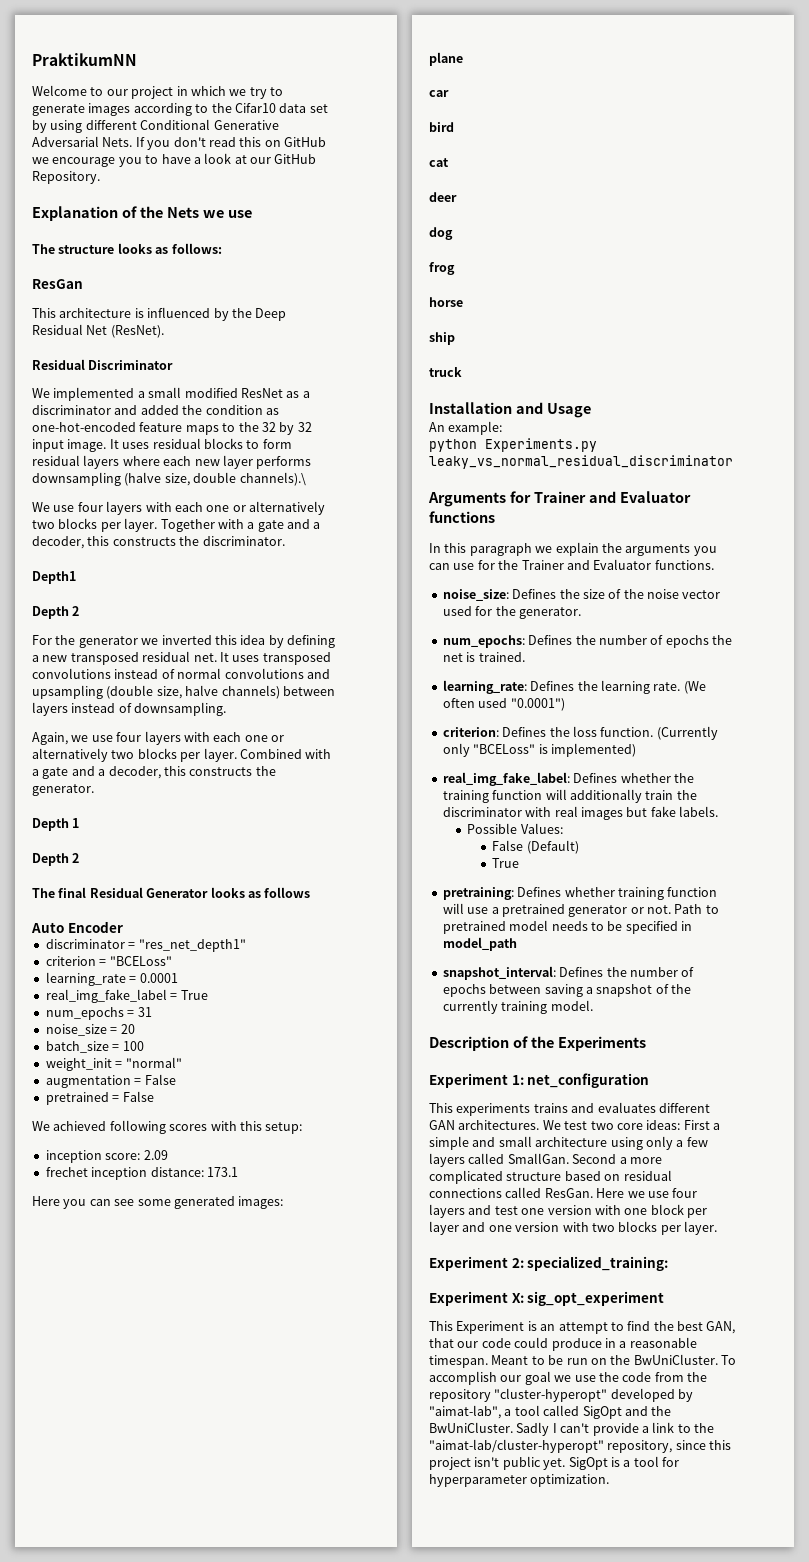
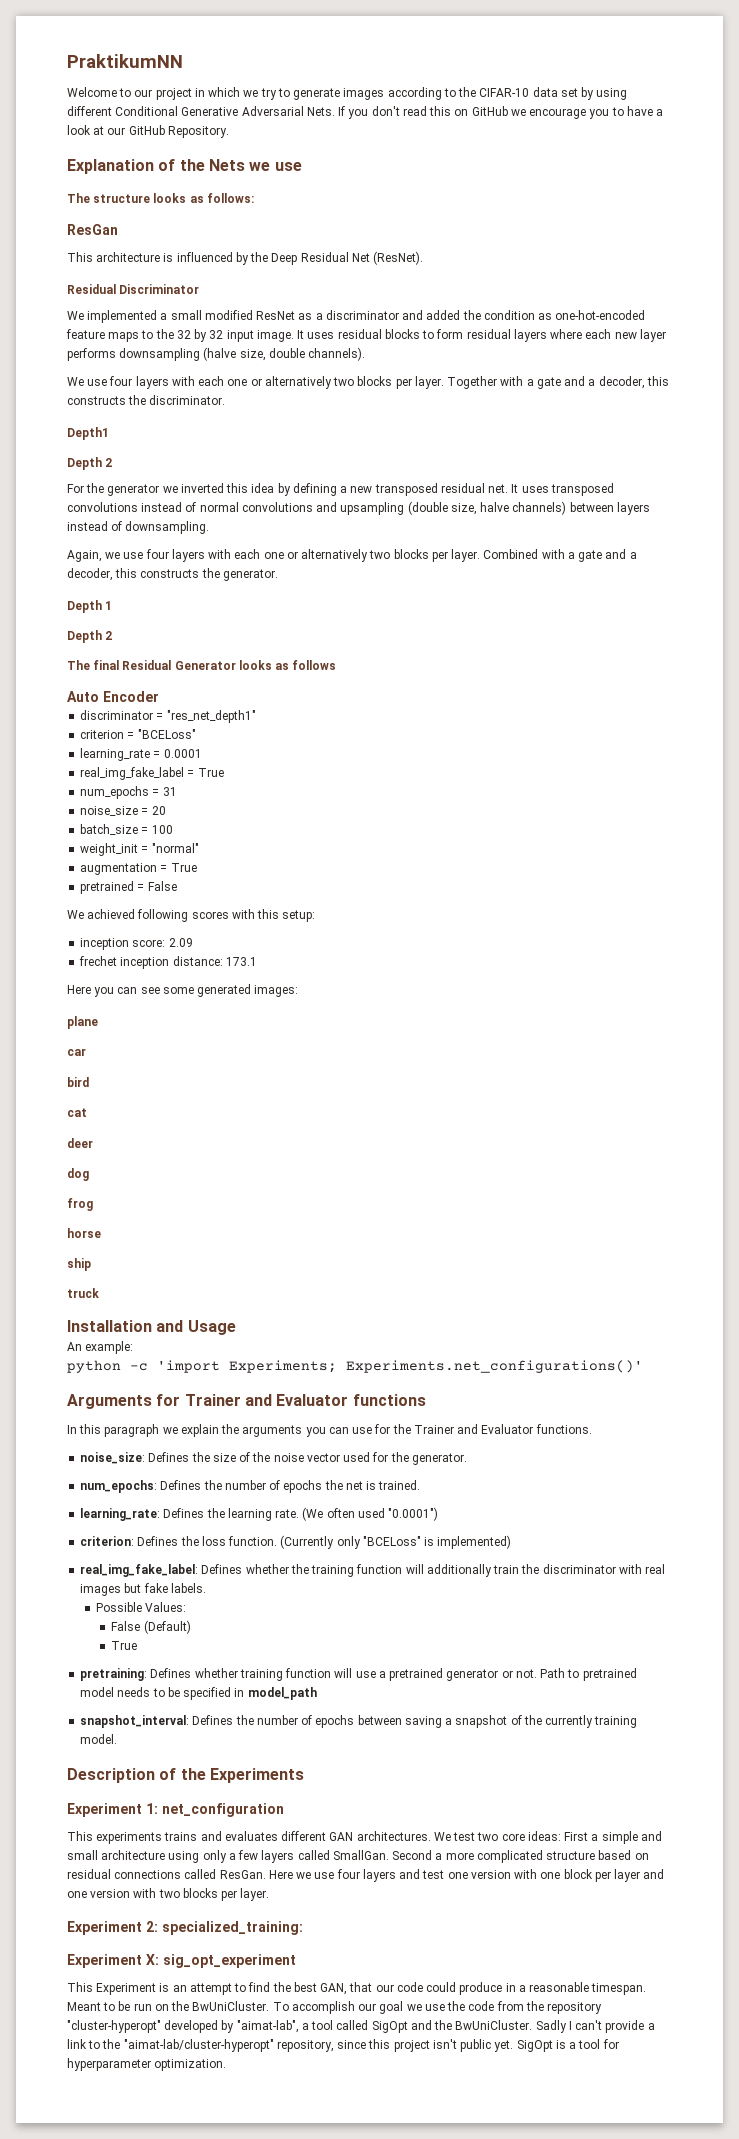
[234,103,276,113] Cifar10 -> [479,88,530,97] CIFAR-10
[239,472,306,486] channels).\ -> [308,347,366,361] channels).
[144,1074,176,1085] False -> [170,863,197,872] True
[485,438,597,452] [429,455,733,469] Experiments.py leaky_vs_normal_residual_discriminator -> [130,1360,643,1373] -c 'import Experiments; Experiments.net_configurations()'

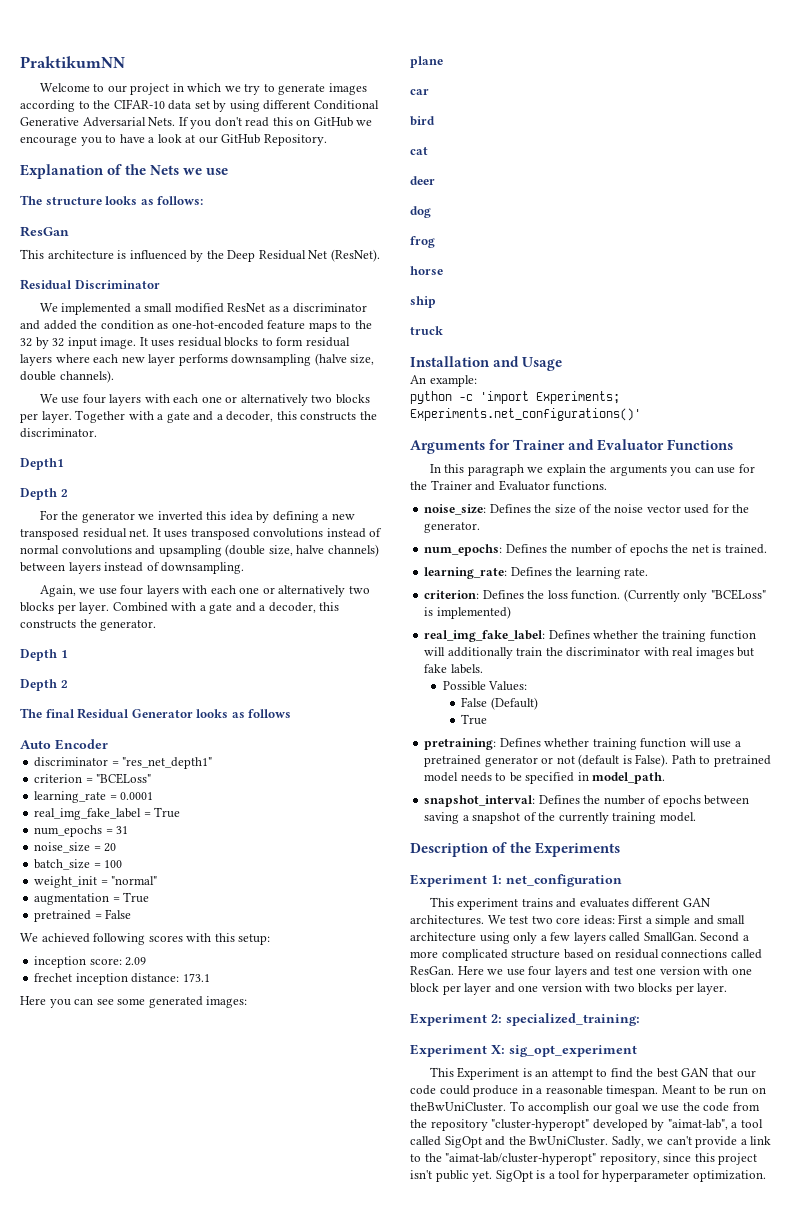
[352,1394,426,1406] functions -> [667,439,734,450] Functions
[302,1507,439,1521] (We often used "0.0001") -> (649, 572) none
[515,1669,537,1678] not. -> [556,754,669,767] not (default is False).
[247,1687,317,1700] model_path -> [592,772,666,784] model_path.
[96,1832,163,1844] experiments -> [457,898,519,910] experiment
[320,1983,348,1995] GAN, -> [681,1068,710,1077] GAN
[171,2001,270,2011] the BwUniCluster. -> [410,1102,506,1112] theBwUniCluster.
[535,2020,572,2033] Sadly I -> [611,1136,664,1148] Sadly, we

